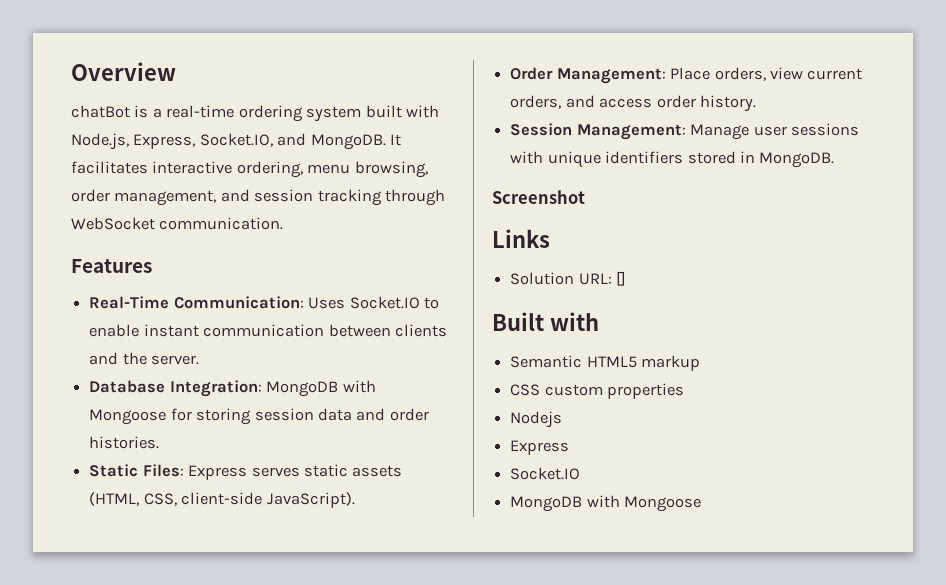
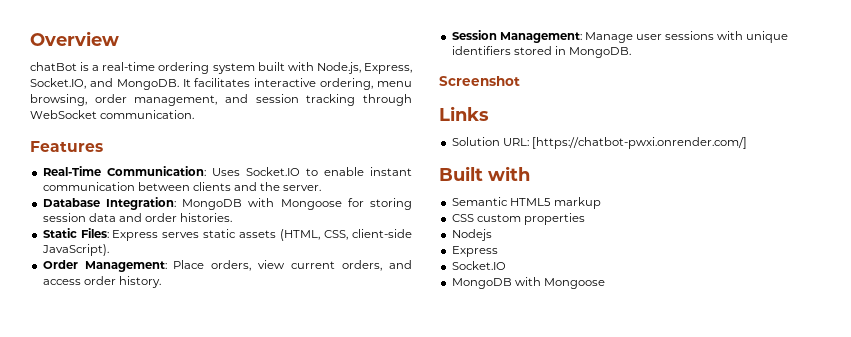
[616,271,627,286] [] -> [531,137,747,149] [https://chatbot-pwxi.onrender.com/]

